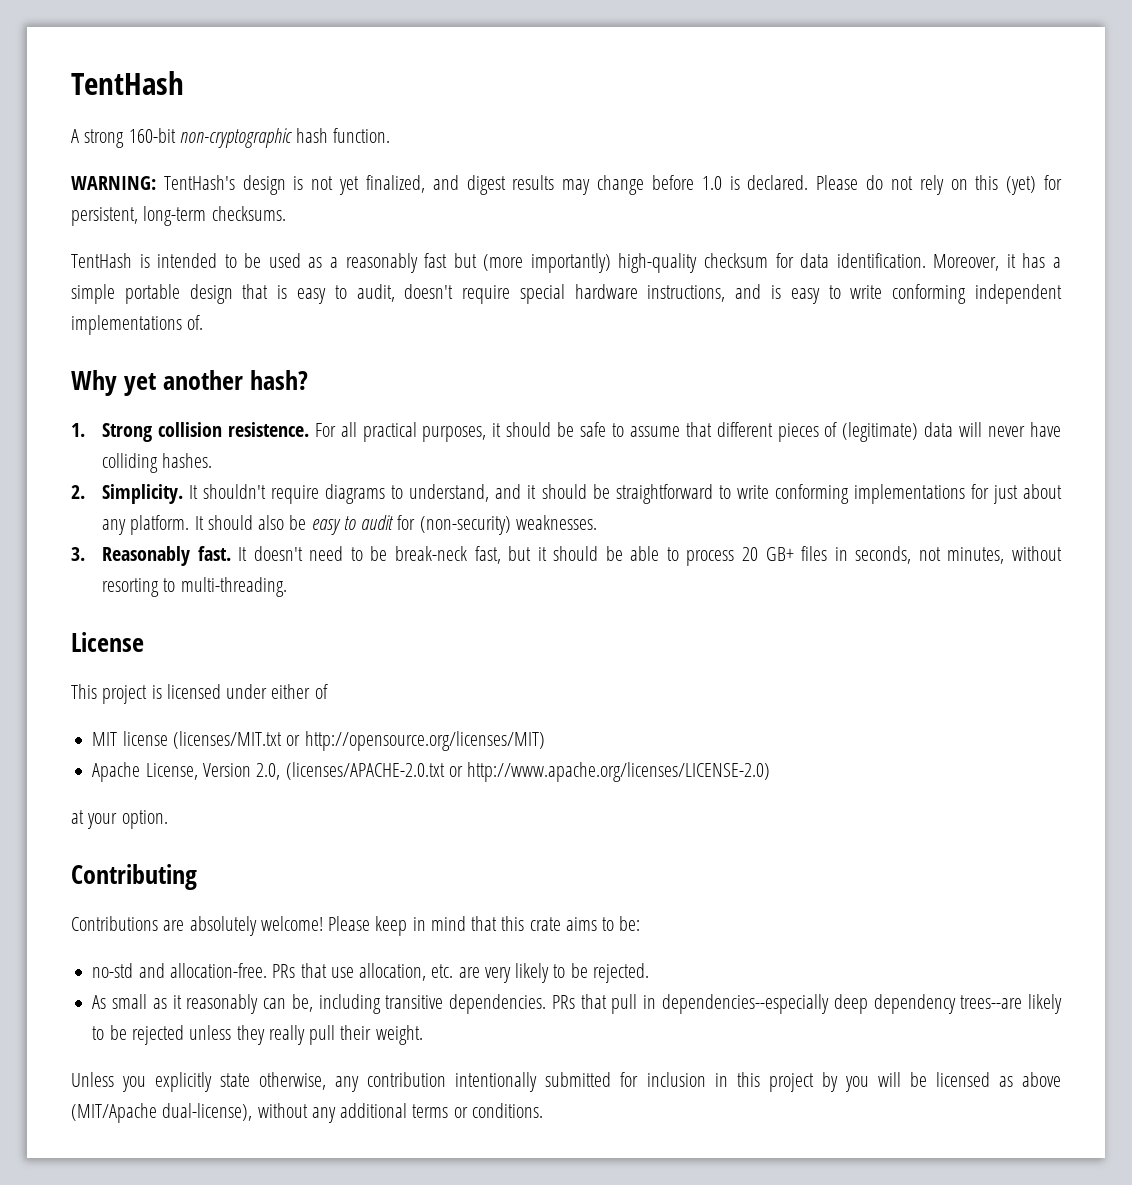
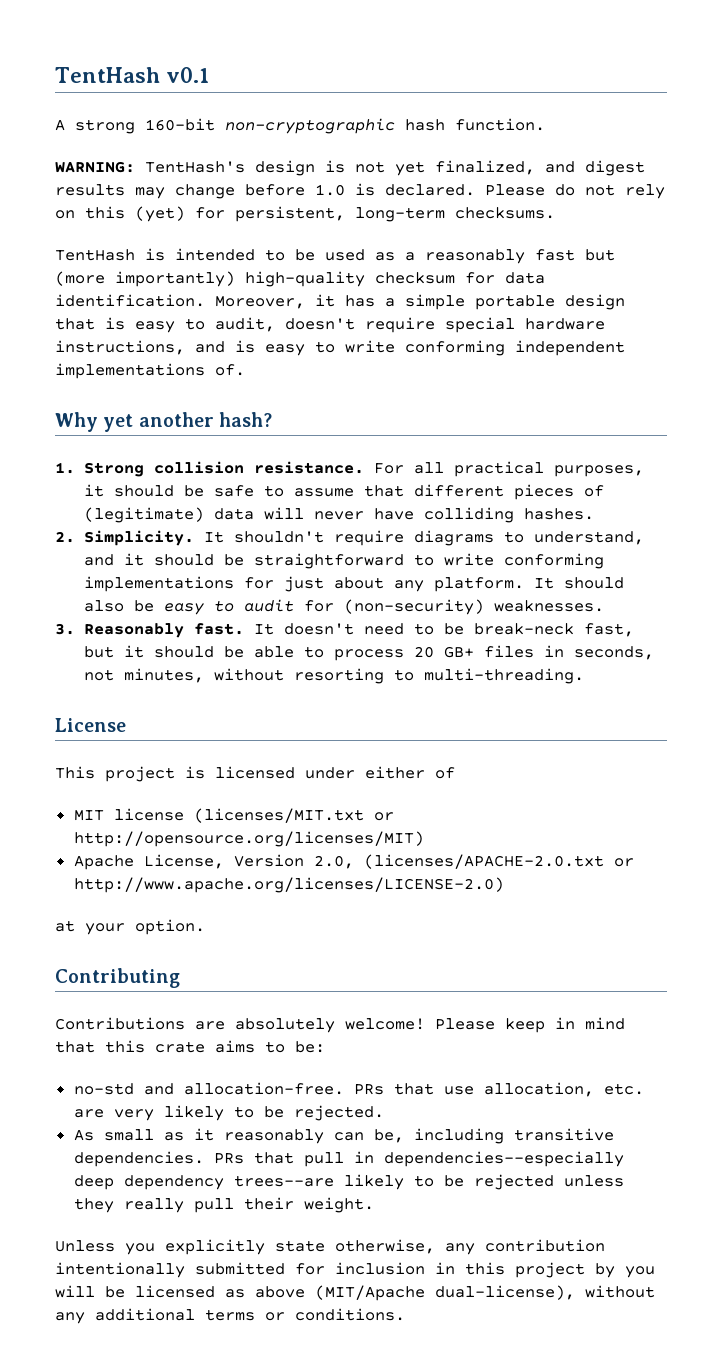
[71,71,184,95] TentHash -> [55,67,210,83] TentHash v0.1
[227,422,309,437] resistence. -> [253,461,364,474] resistance.

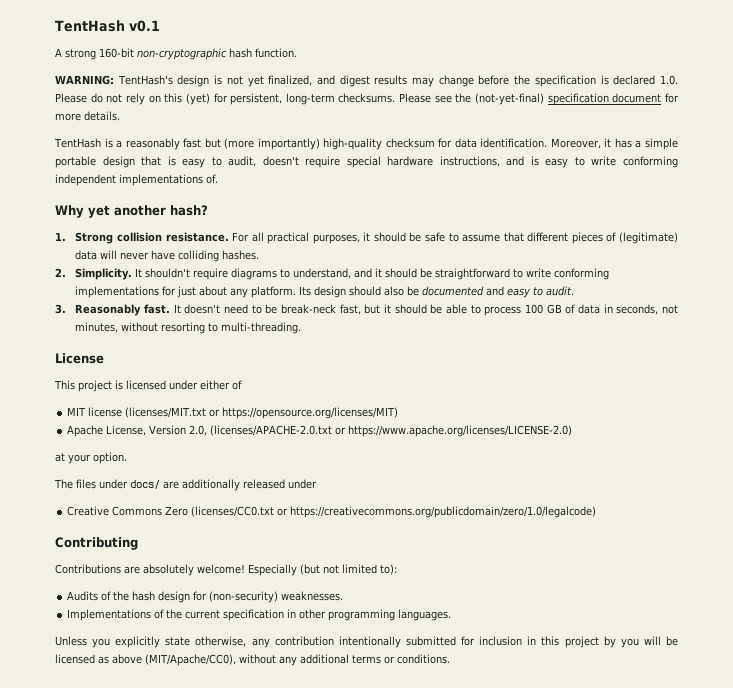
[315,183,475,196] 1.0 is declared. -> [514,75,679,87] the specification is declared 1.0.
[55,248,395,261] // TentHash is intended to be used as -> [399,93,679,105] [55,111,120,121] [54,138,113,148] Please see the (not-yet-final) specification document for more details. // TentHash is
[533,577,554,589] It -> [299,286,347,298] Its design
[163,599,604,615] easy to audit for (non-security) weaknesses. -> [422,286,575,298] documented and easy to audit.
[413,645,534,658] 20 GB+ files -> [525,304,601,314] 100 GB of data
[73,831,424,847] http://opensource.org/licenses/MIT) -> [222,407,399,419] https://opensource.org/licenses/MIT)
[73,877,504,893] http://www.apache.org/licenses/LICENSE-2.0) -> [348,425,573,437] https://www.apache.org/licenses/LICENSE-2.0)
(205, 927) none -> [54,479,317,491] [67,506,597,518] // The files under docs/ are additionally released under // Creative Commons Zero (licenses/CC0.txt or https://creativecommons.org/publicdomain/zero/1.0/legalcode)
[435,1017,625,1033] [55,1040,325,1053] [73,1082,644,1097] [73,1105,384,1121] [73,1128,614,1144] [73,1151,624,1167] [73,1174,624,1190] [73,1197,374,1213] Please keep in mind that this crate aims to be: // no-std and allocation-free. PRs that use allocation, etc. are very likely to be rejected. // As small as it reasonably can be, including transitive dependencies. PRs that pull in dependencies--especially deep dependency trees--are likely to be rejected unless they really pull their weight. -> [248,564,397,576] [67,591,344,603] [67,609,452,621] Especially (but not limited to): // Audits of the hash design for (non-security) weaknesses. // Implementations of the current specification in other programming languages.
[315,1285,575,1301] (MIT/Apache dual-license), -> [145,654,236,666] (MIT/Apache/CC0),

